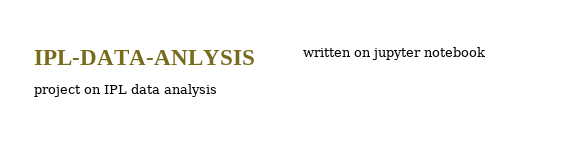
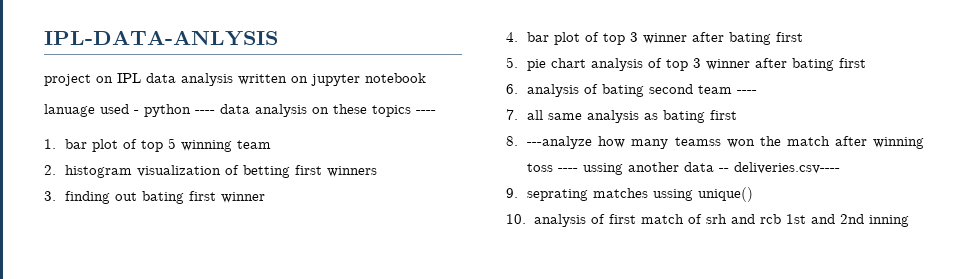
(485, 52) none -> [44,104,436,117] [44,138,272,152] [44,165,378,178] [44,191,266,204] [506,32,804,45] [506,57,867,71] [506,84,758,97] [506,109,738,123] [506,136,924,149] [527,162,841,175] [506,187,754,202] [506,214,909,227] // lanuage used - python ---- data analysis on these topics ---- // 1. bar plot of top 5 winning team // 2. histogram visualization of betting first winners // 3. finding out bating first winner // 4. bar plot of top 3 winner after bating first // 5. pie chart analysis of top 3 winner after bating first // 6. analysis of bating second team ---- // 7. all same analysis as bating first // 8. ---analyze how many teamss won the match after winning toss ---- ussing another data -- deliveries.csv---- // 9. seprating matches ussing unique() // 10. analysis of first match of srh and rcb 1st and 2nd inning

